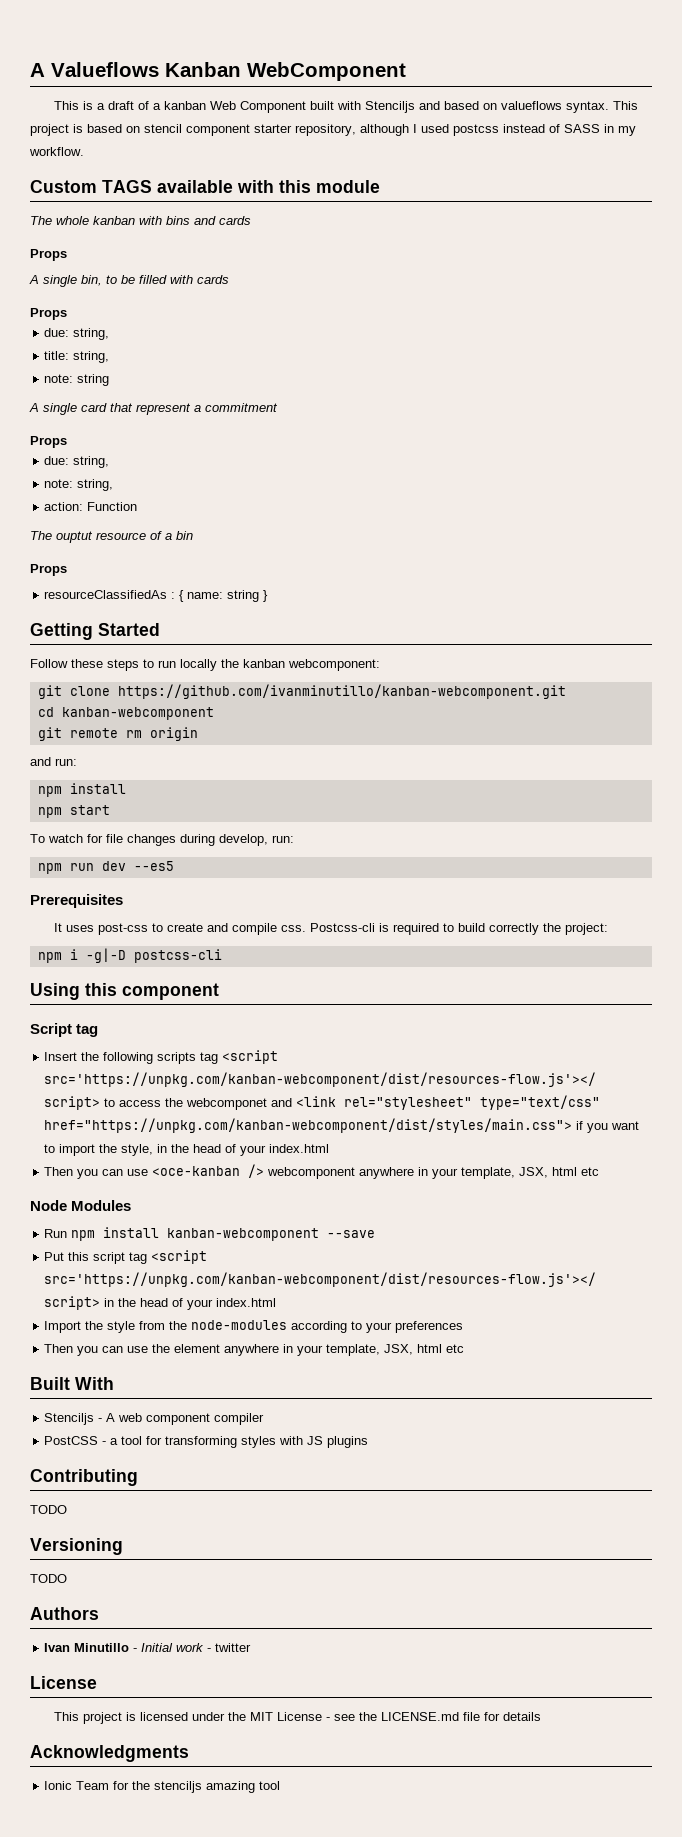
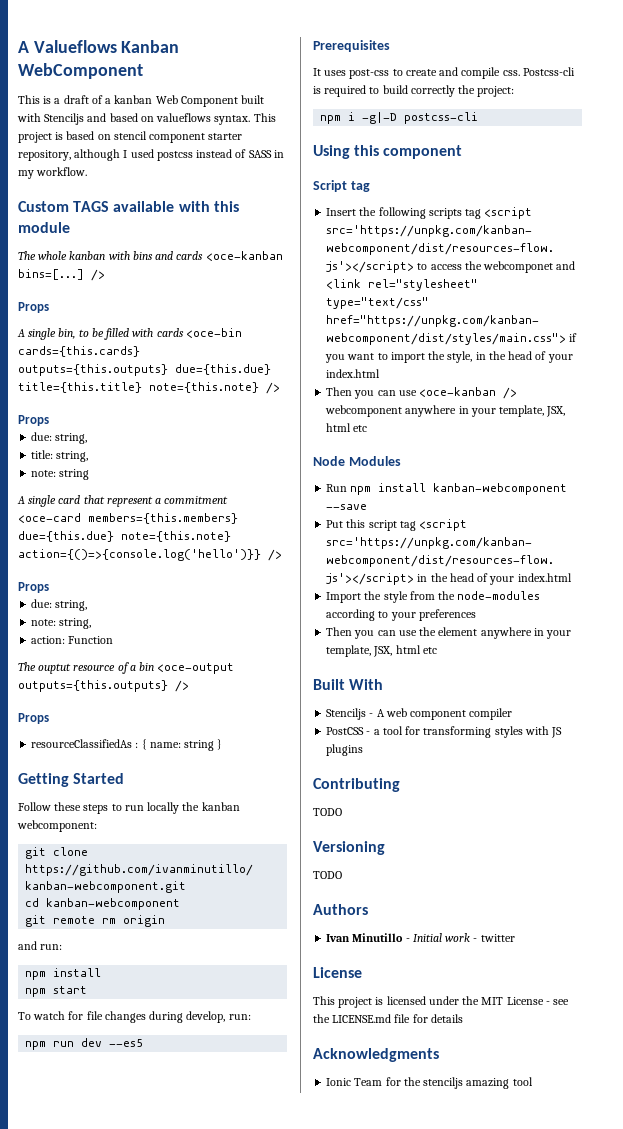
(251, 220) none -> [205,251,283,261] [18,269,105,281] <oce-kanban bins=[...] />
(229, 279) none -> [185,328,242,338] [18,346,140,357] [18,364,271,376] [18,382,280,394] <oce-bin cards={this.cards} outputs={this.outputs} due={this.due} title={this.title} note={this.note} />
(278, 407) none -> [18,513,238,524] [18,531,231,542] [18,549,282,561] <oce-card members={this.members} due={this.due} note={this.note} action={()=>{console.log('hello')}} />
(193, 535) none -> [157,663,235,674] [18,680,189,692] <oce-output outputs={this.outputs} />

